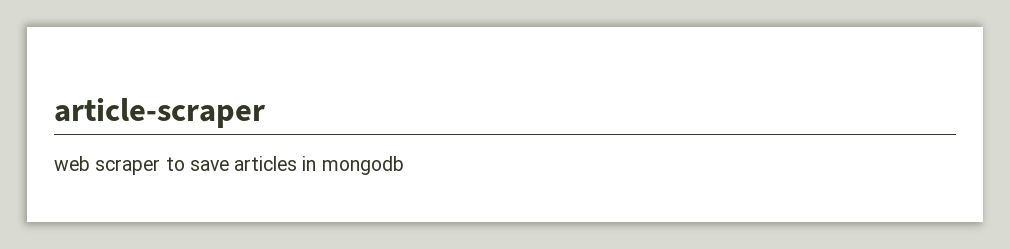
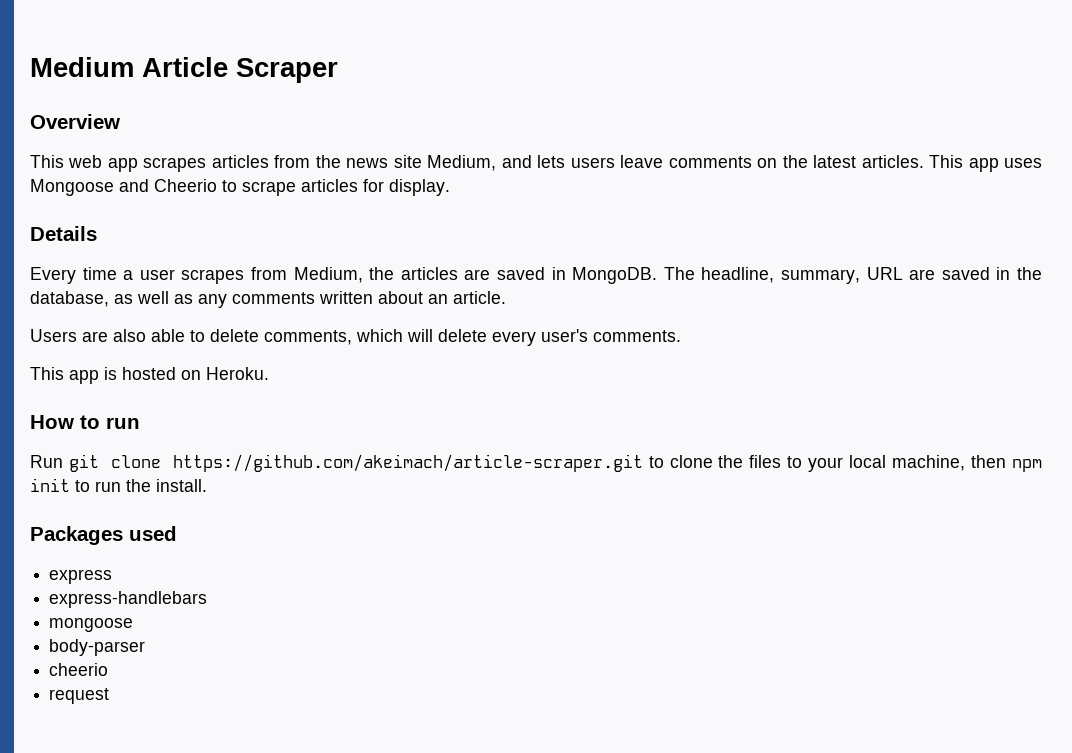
[54,98,265,128] [54,156,404,175] article-scraper // web scraper to save articles in mongodb -> [30,57,338,83] [30,114,120,129] [30,155,1042,172] [30,179,450,196] [30,226,97,241] [30,267,1043,284] [30,291,506,308] [30,329,681,346] [30,367,269,384] [30,415,140,429] [30,454,1042,472] [30,478,207,492] [30,526,177,545] [49,569,113,584] [49,591,208,608] [49,618,134,632] [49,639,146,656] [49,663,109,676] [49,688,110,704] Medium Article Scraper // Overview // This web app scrapes articles from the news site Medium, and lets users leave comments on the latest articles. This app uses Mongoose and Cheerio to scrape articles for display. // Details // Every time a user scrapes from Medium, the articles are saved in MongoDB. The headline, summary, URL are saved in the database, as well as any comments written about an article. // Users are also able to delete comments, which will delete every user's comments. // This app is hosted on Heroku. // How to run // Run git clone https://github.com/akeimach/article-scraper.git to clone the files to your local machine, then npm init to run the install. // Packages used // express // express-handlebars // mongoose // body-parser // cheerio // request

